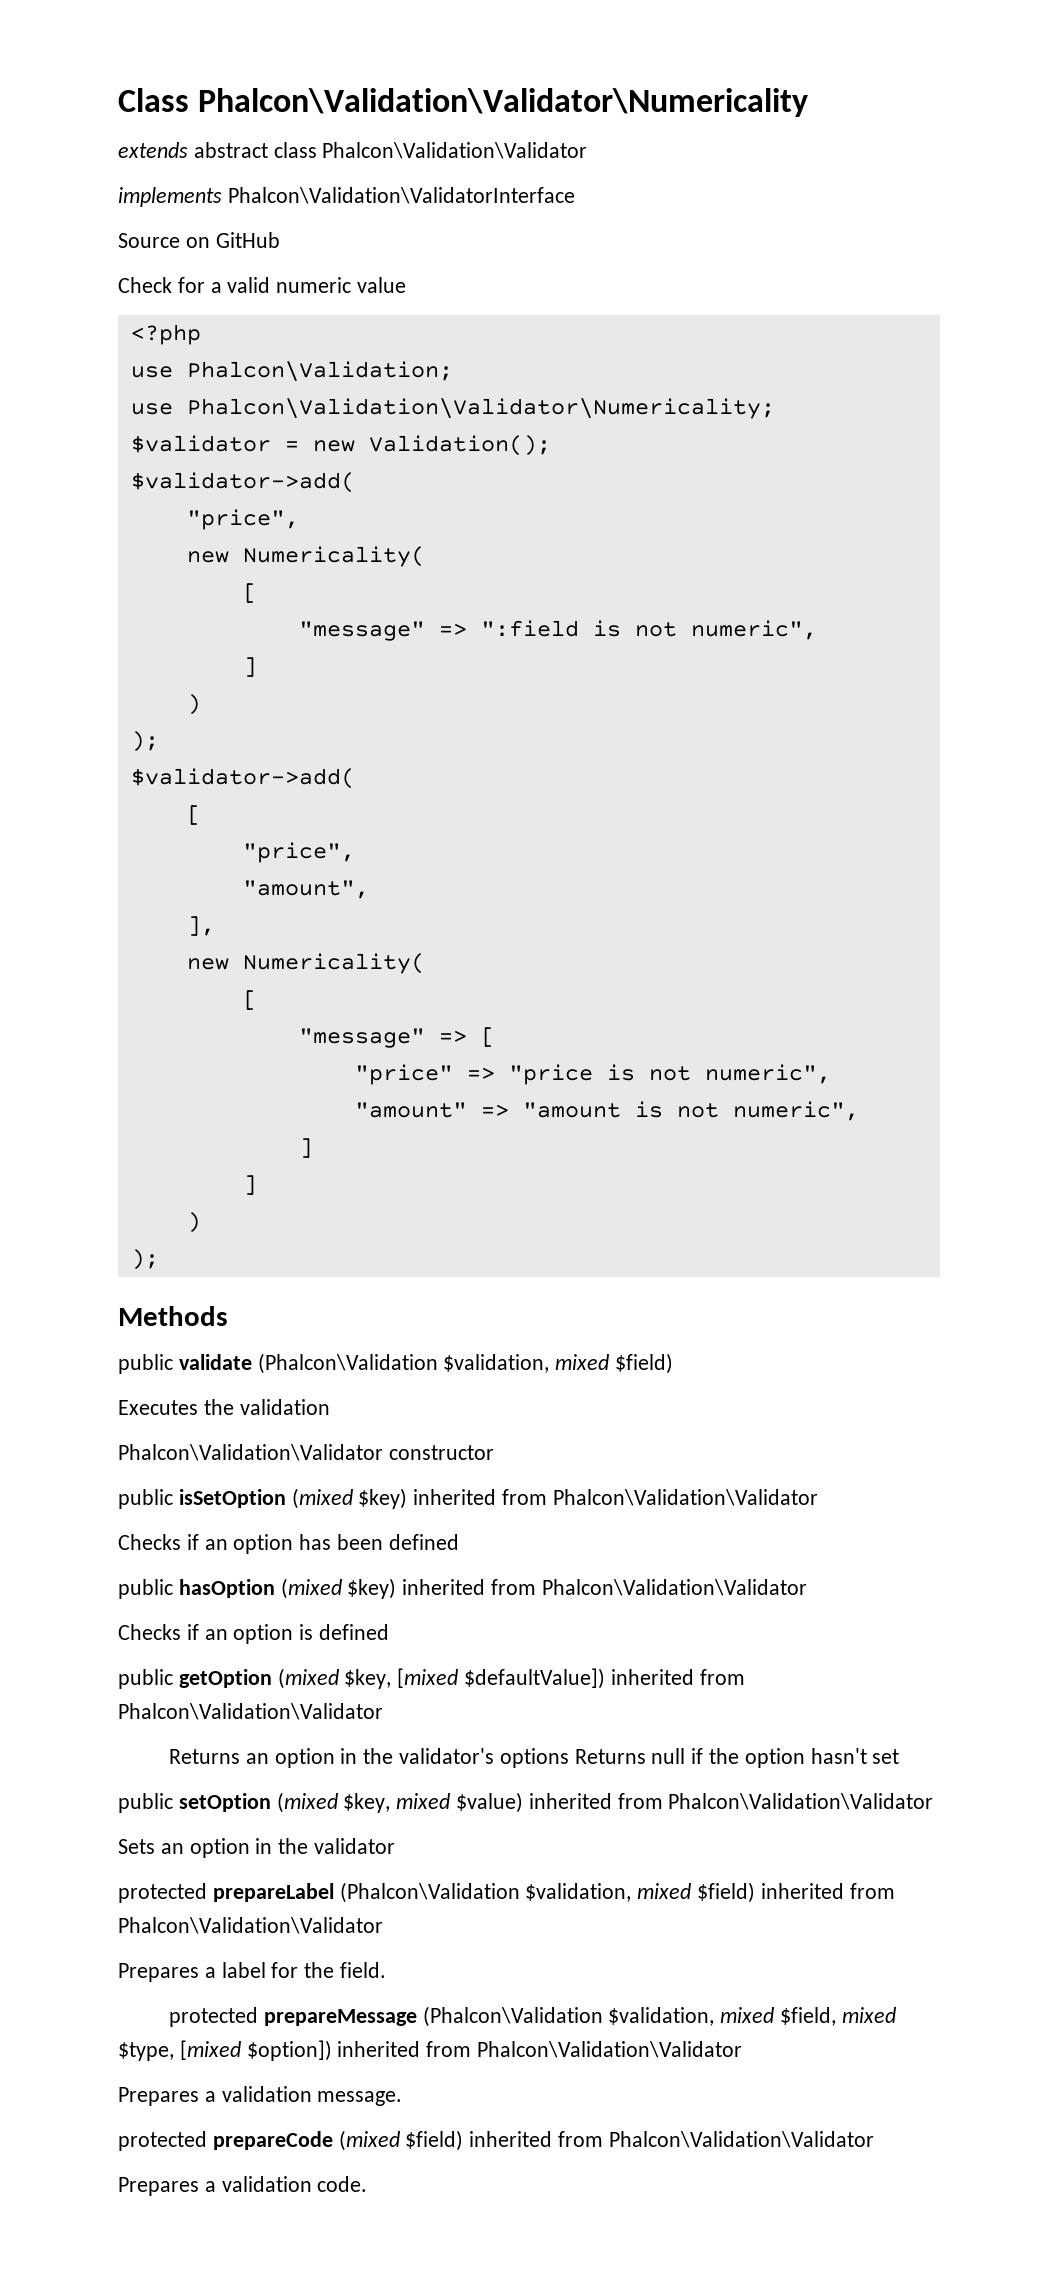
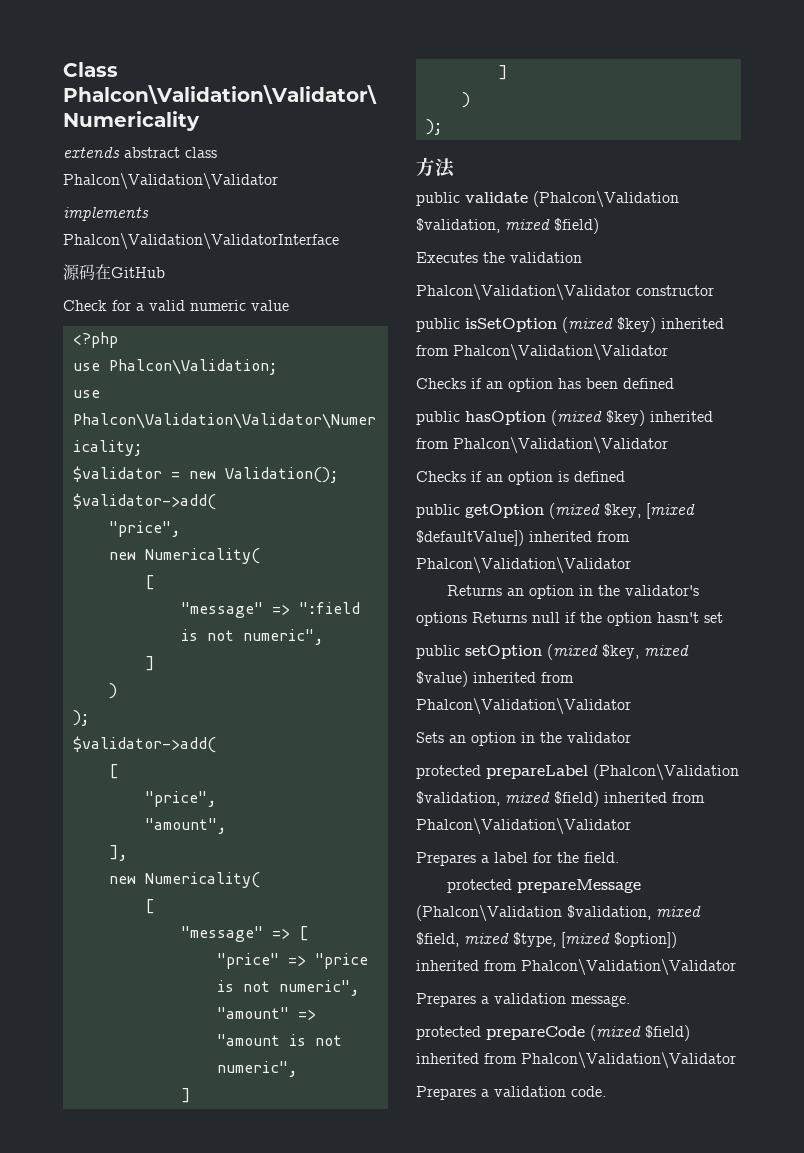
[118,233,210,248] Source on -> [63,264,111,280] 源码在
[118,1306,228,1326] Methods -> [416,157,455,178] 方法

